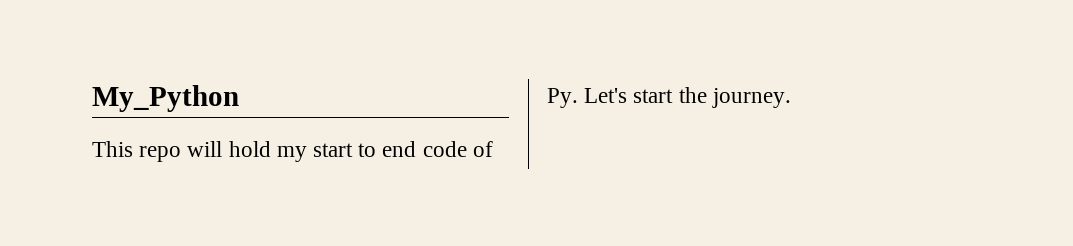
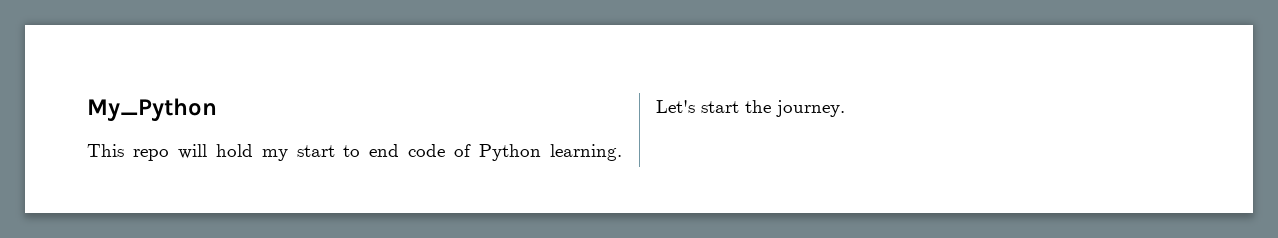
[547,88,578,108] Py. -> [479,144,623,161] Python learning.

